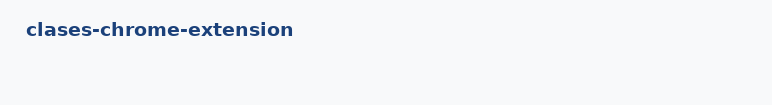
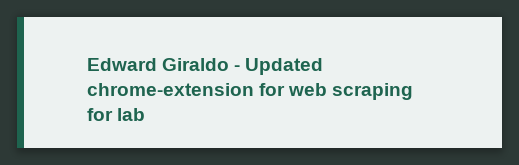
[26,22,294,36] clases-chrome-extension -> [87,58,324,75] [87,83,414,100] [87,108,146,121] Edward Giraldo - Updated chrome-extension for web scraping for lab

